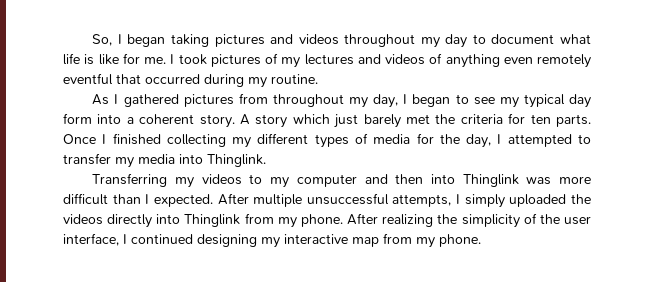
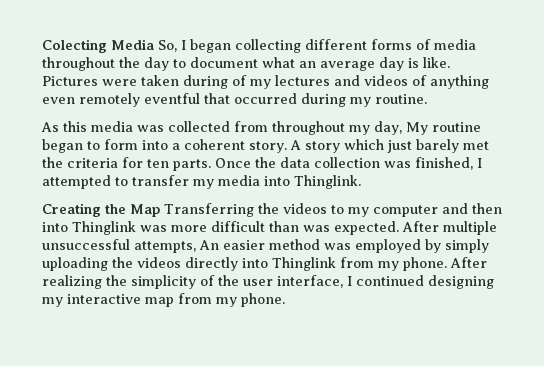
(92, 40) none -> [42,39,154,53] Colecting Media
[171,34,591,48] [63,53,261,67] taking pictures and videos throughout my day to document what life is like for me. I took pictures -> [235,39,476,53] [42,57,450,71] [42,75,228,89] collecting different forms of media throughout the day to document what an average day is like. Pictures were taken during
[114,93,591,108] I gathered pictures from throughout my day, I began to see my typical day -> [63,121,481,135] [42,139,100,153] this media was collected from throughout my day, My routine began to
[102,133,492,148] I finished collecting my different types of media for the day, -> [255,157,473,170] the data collection was finished,
[92,173,195,188] Transferring my -> [42,203,279,217] Creating the Map Transferring the
[145,194,150,204] I -> [303,225,330,232] was
[456,194,567,208] I simply uploaded -> [199,239,489,253] [42,257,108,271] An easier method was employed by simply uploading

